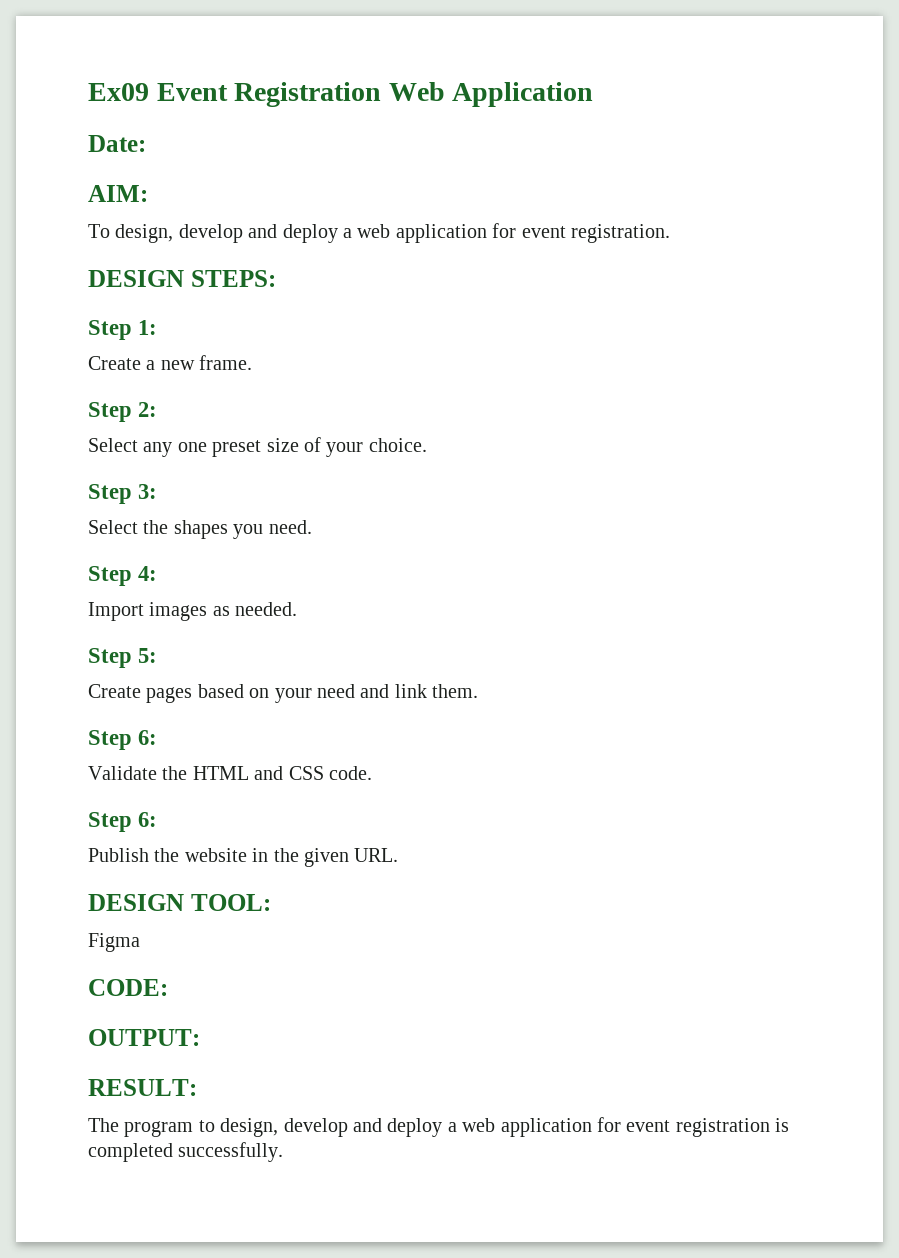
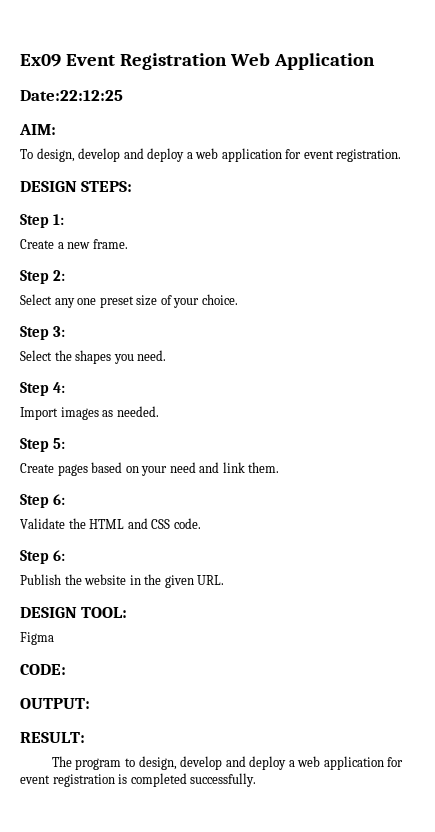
[88,135,146,152] Date: -> [20,90,123,101] Date:22:12:25

